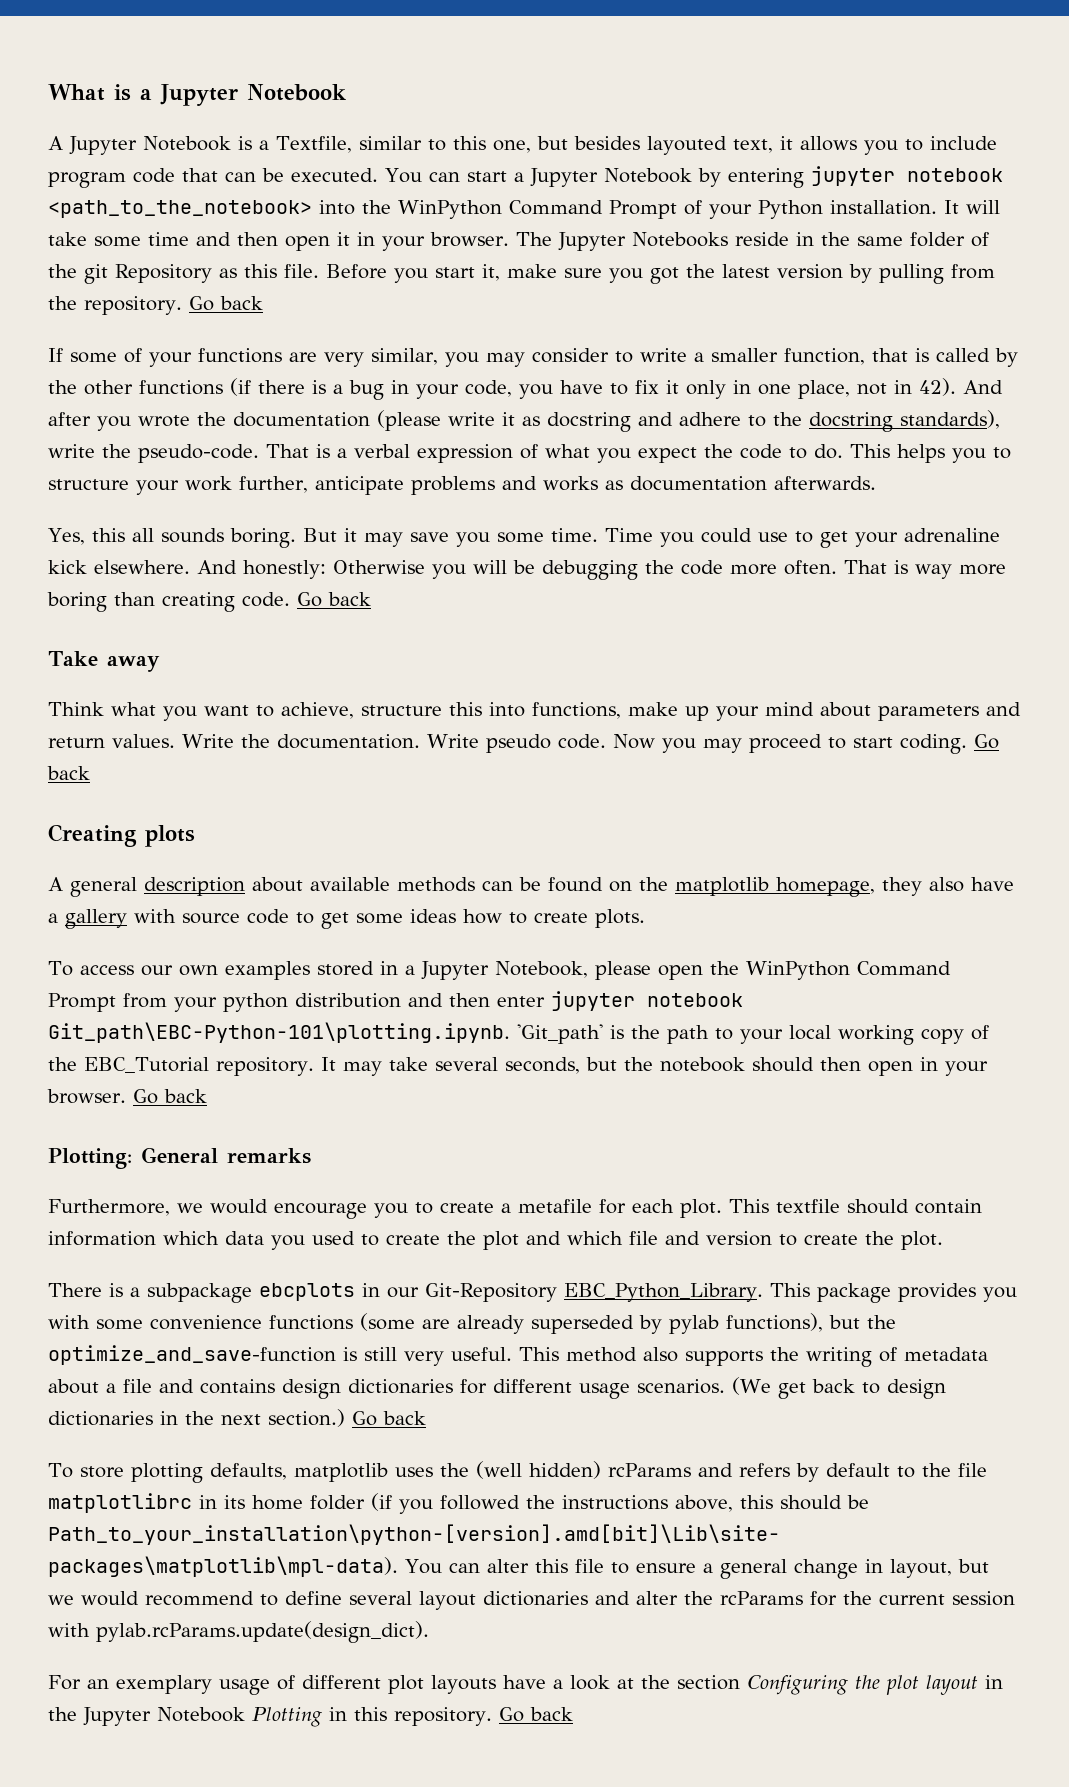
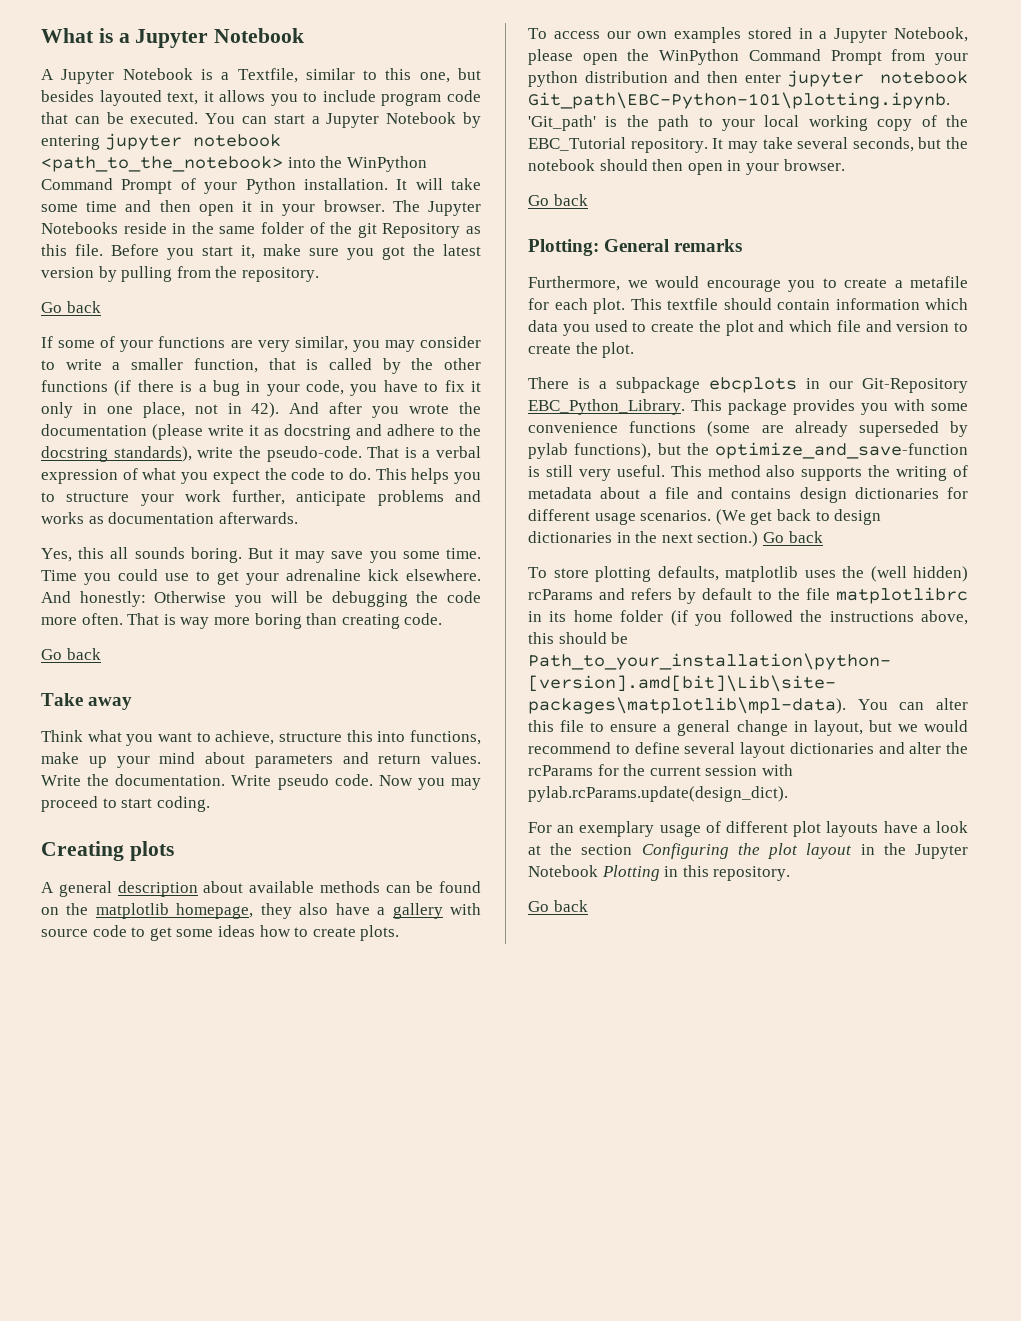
(182, 305) none -> (319, 274) //
(290, 599) none -> (443, 619) //
[973,734,999,749] [47,766,90,780] Go back -> (210, 804) none
(126, 1096) none -> (845, 165) //
(492, 1716) none -> (791, 873) //

